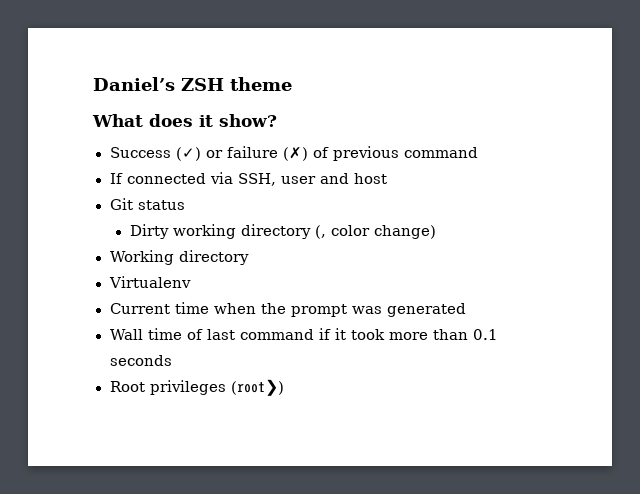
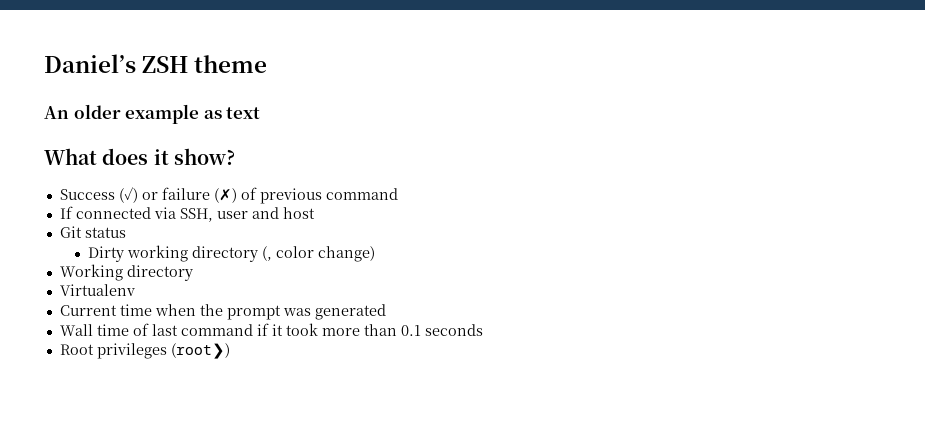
(292, 84) none -> [44,104,261,124] // An older example as text

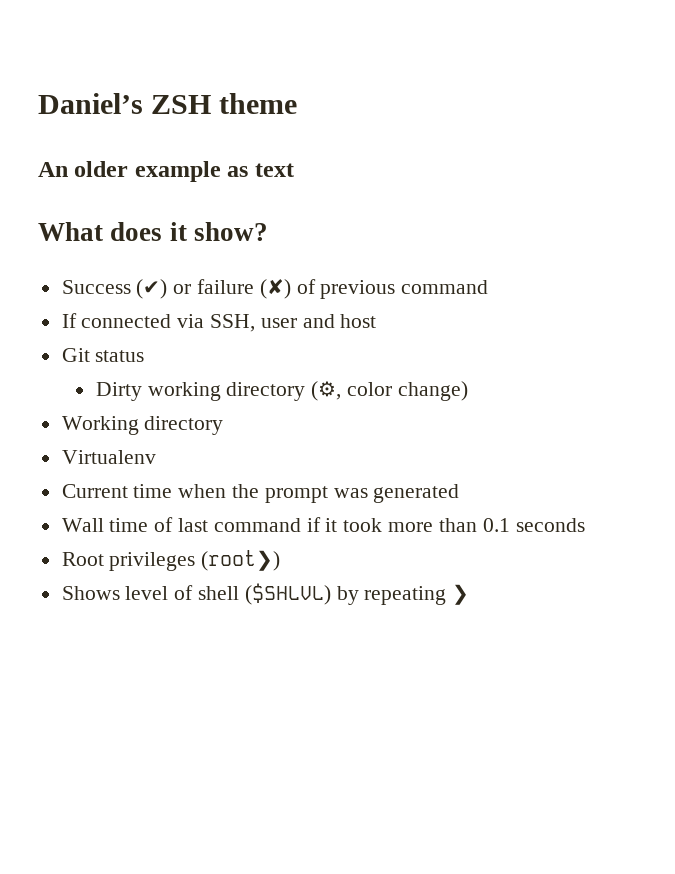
[118,187,138,203] (✓) -> [136,279,168,299] (✔)
[213,188,237,203] (✗) -> [259,279,291,299] (✘)
[261,246,272,261] (, -> [311,381,342,401] (⚙,
(230, 351) none -> [61,583,470,605] // Shows level of shell ($SHLVL) by repeating ❯

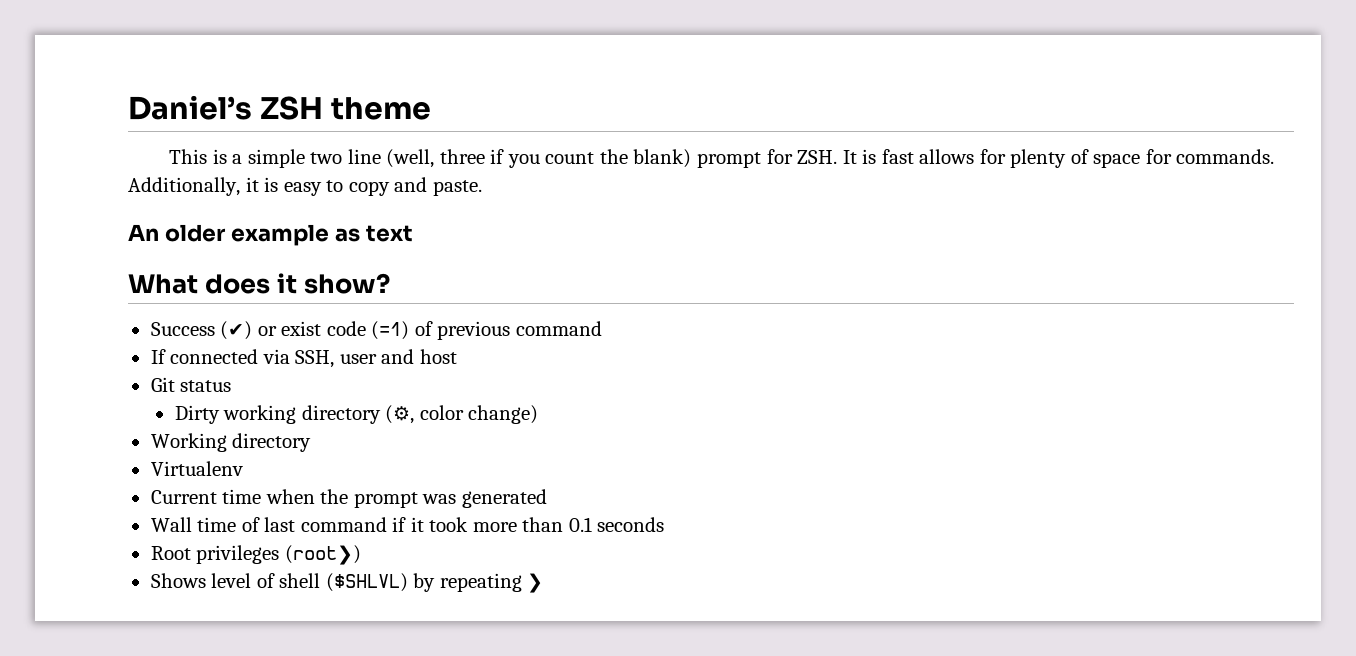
(298, 103) none -> [169,149,1275,168] [128,177,482,196] // This is a simple two line (well, three if you count the blank) prompt for ZSH. It is fast allows for plenty of space for commands. Additionally, it is easy to copy and paste.
[197,279,291,299] failure (✘) -> [281,321,410,340] exist code (=1)

